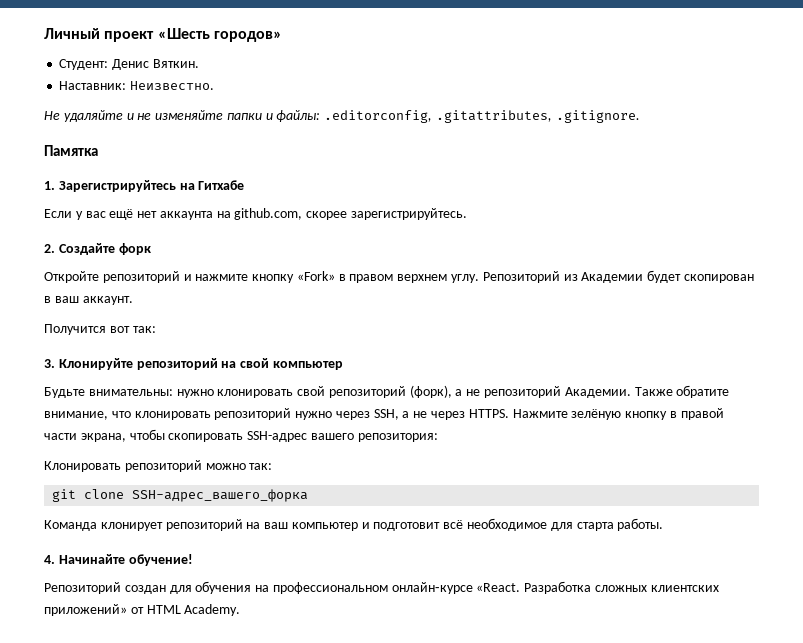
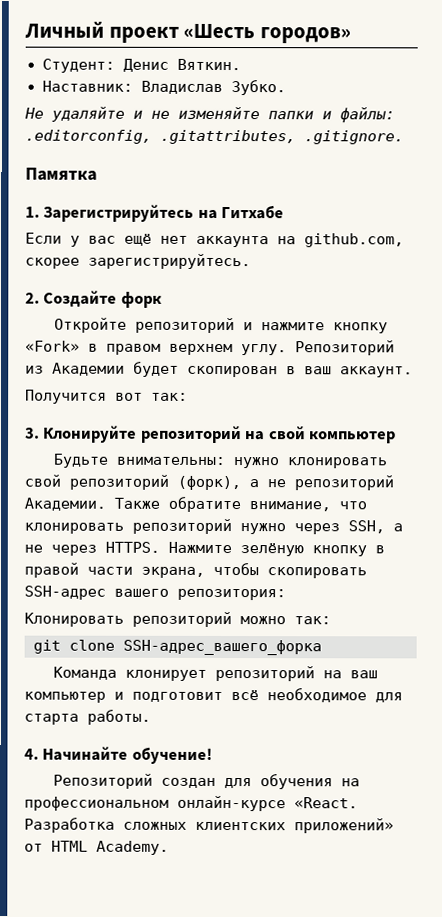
[130,81,215,90] Неизвестно. -> [140,80,286,96] Владислав Зубко.

